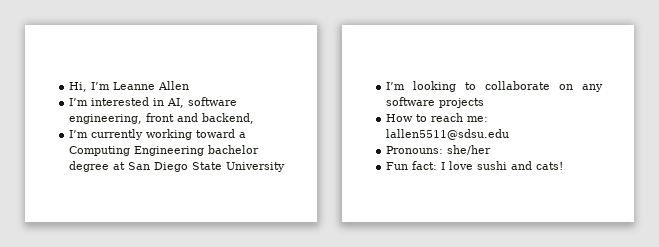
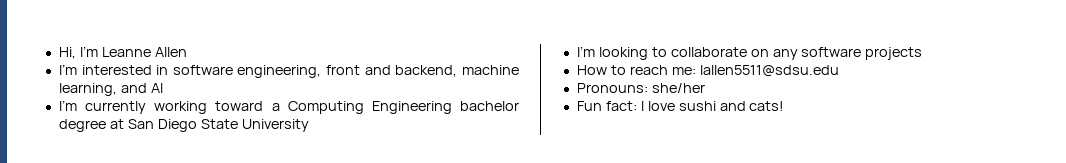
[167,98,185,108] AI, -> (169, 70) none
(255, 118) none -> [462,65,520,75] [58,83,163,96] machine learning, and AI

